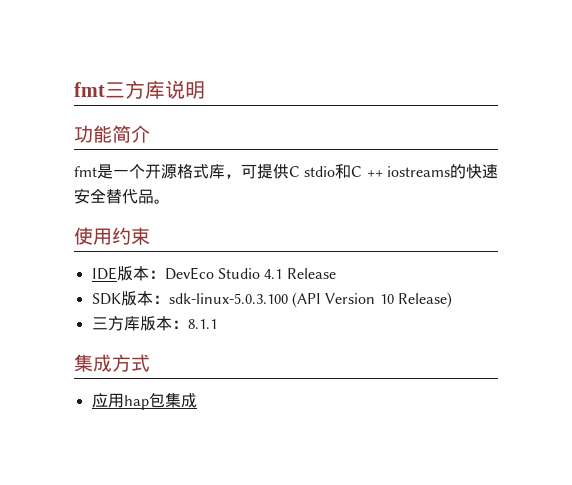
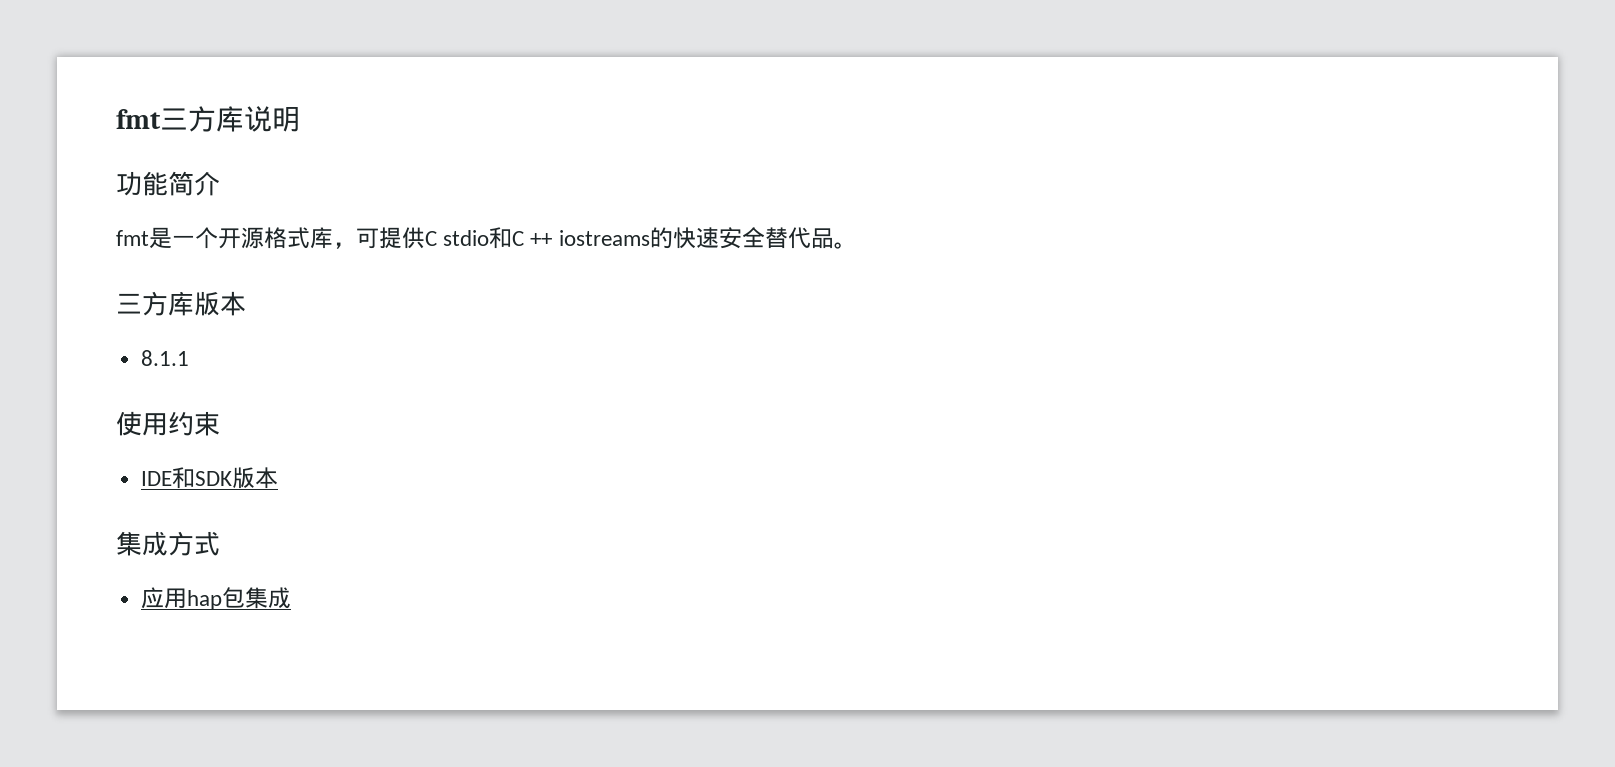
(170, 201) none -> [116,291,246,316] [141,350,190,366] // 三方库版本 // 8.1.1
[116,266,336,281] [91,291,452,308] [91,316,217,331] 版本：DevEco Studio 4.1 Release // SDK版本：sdk-linux-5.0.3.100 (API Version 10 Release) // 三方库版本：8.1.1 -> [172,467,279,489] 和SDK版本

